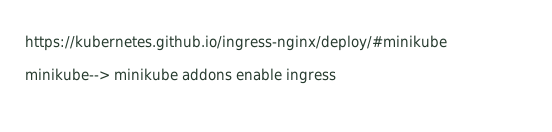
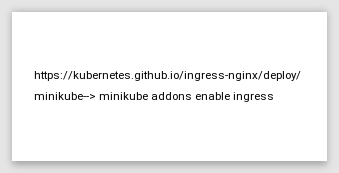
[25,35,447,51] https://kubernetes.github.io/ingress-nginx/deploy/#minikube -> [34,71,301,81] https://kubernetes.github.io/ingress-nginx/deploy/

